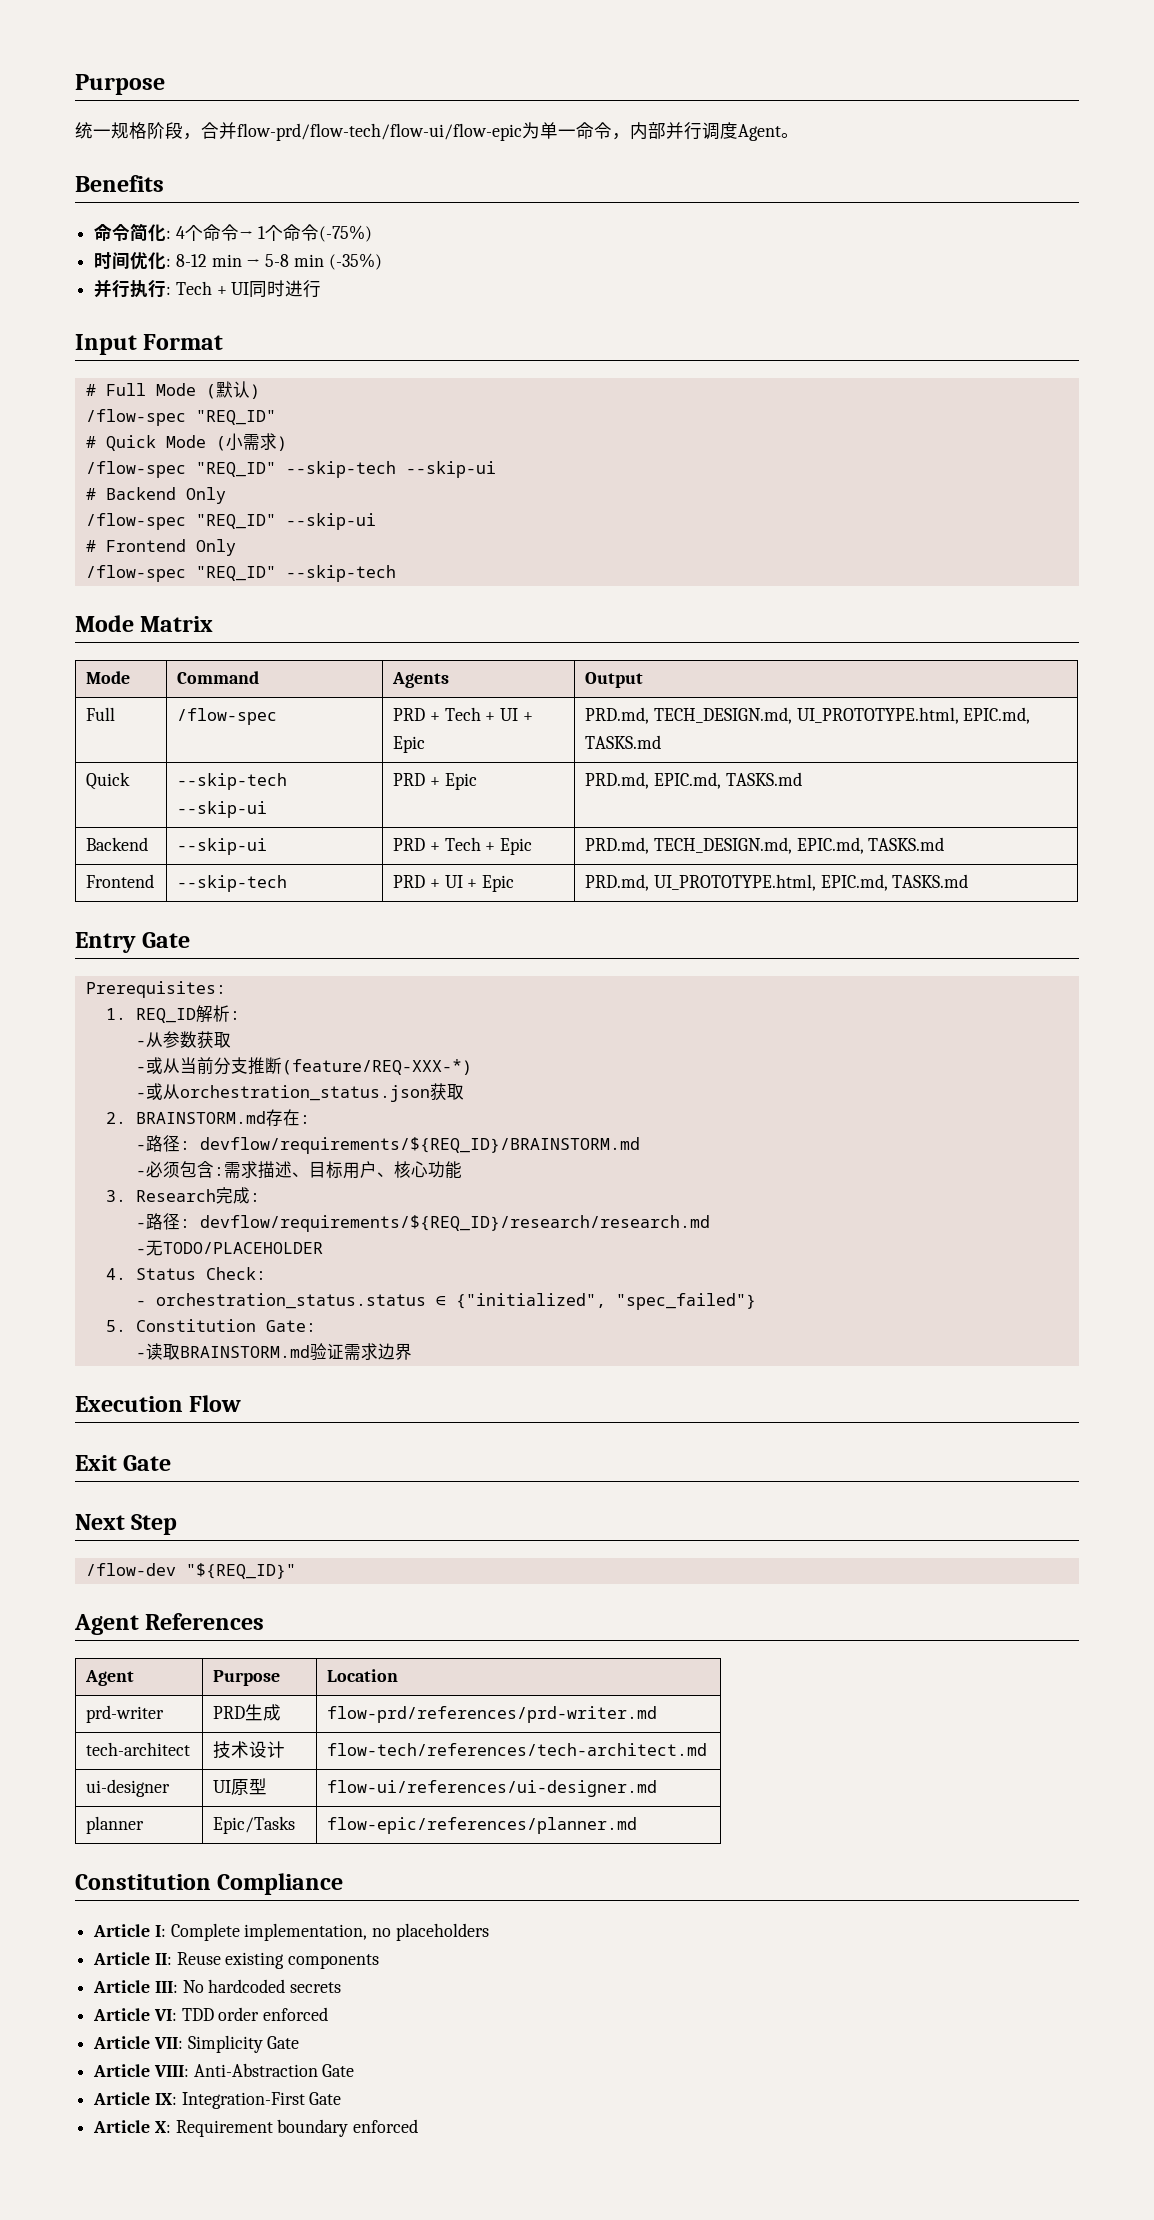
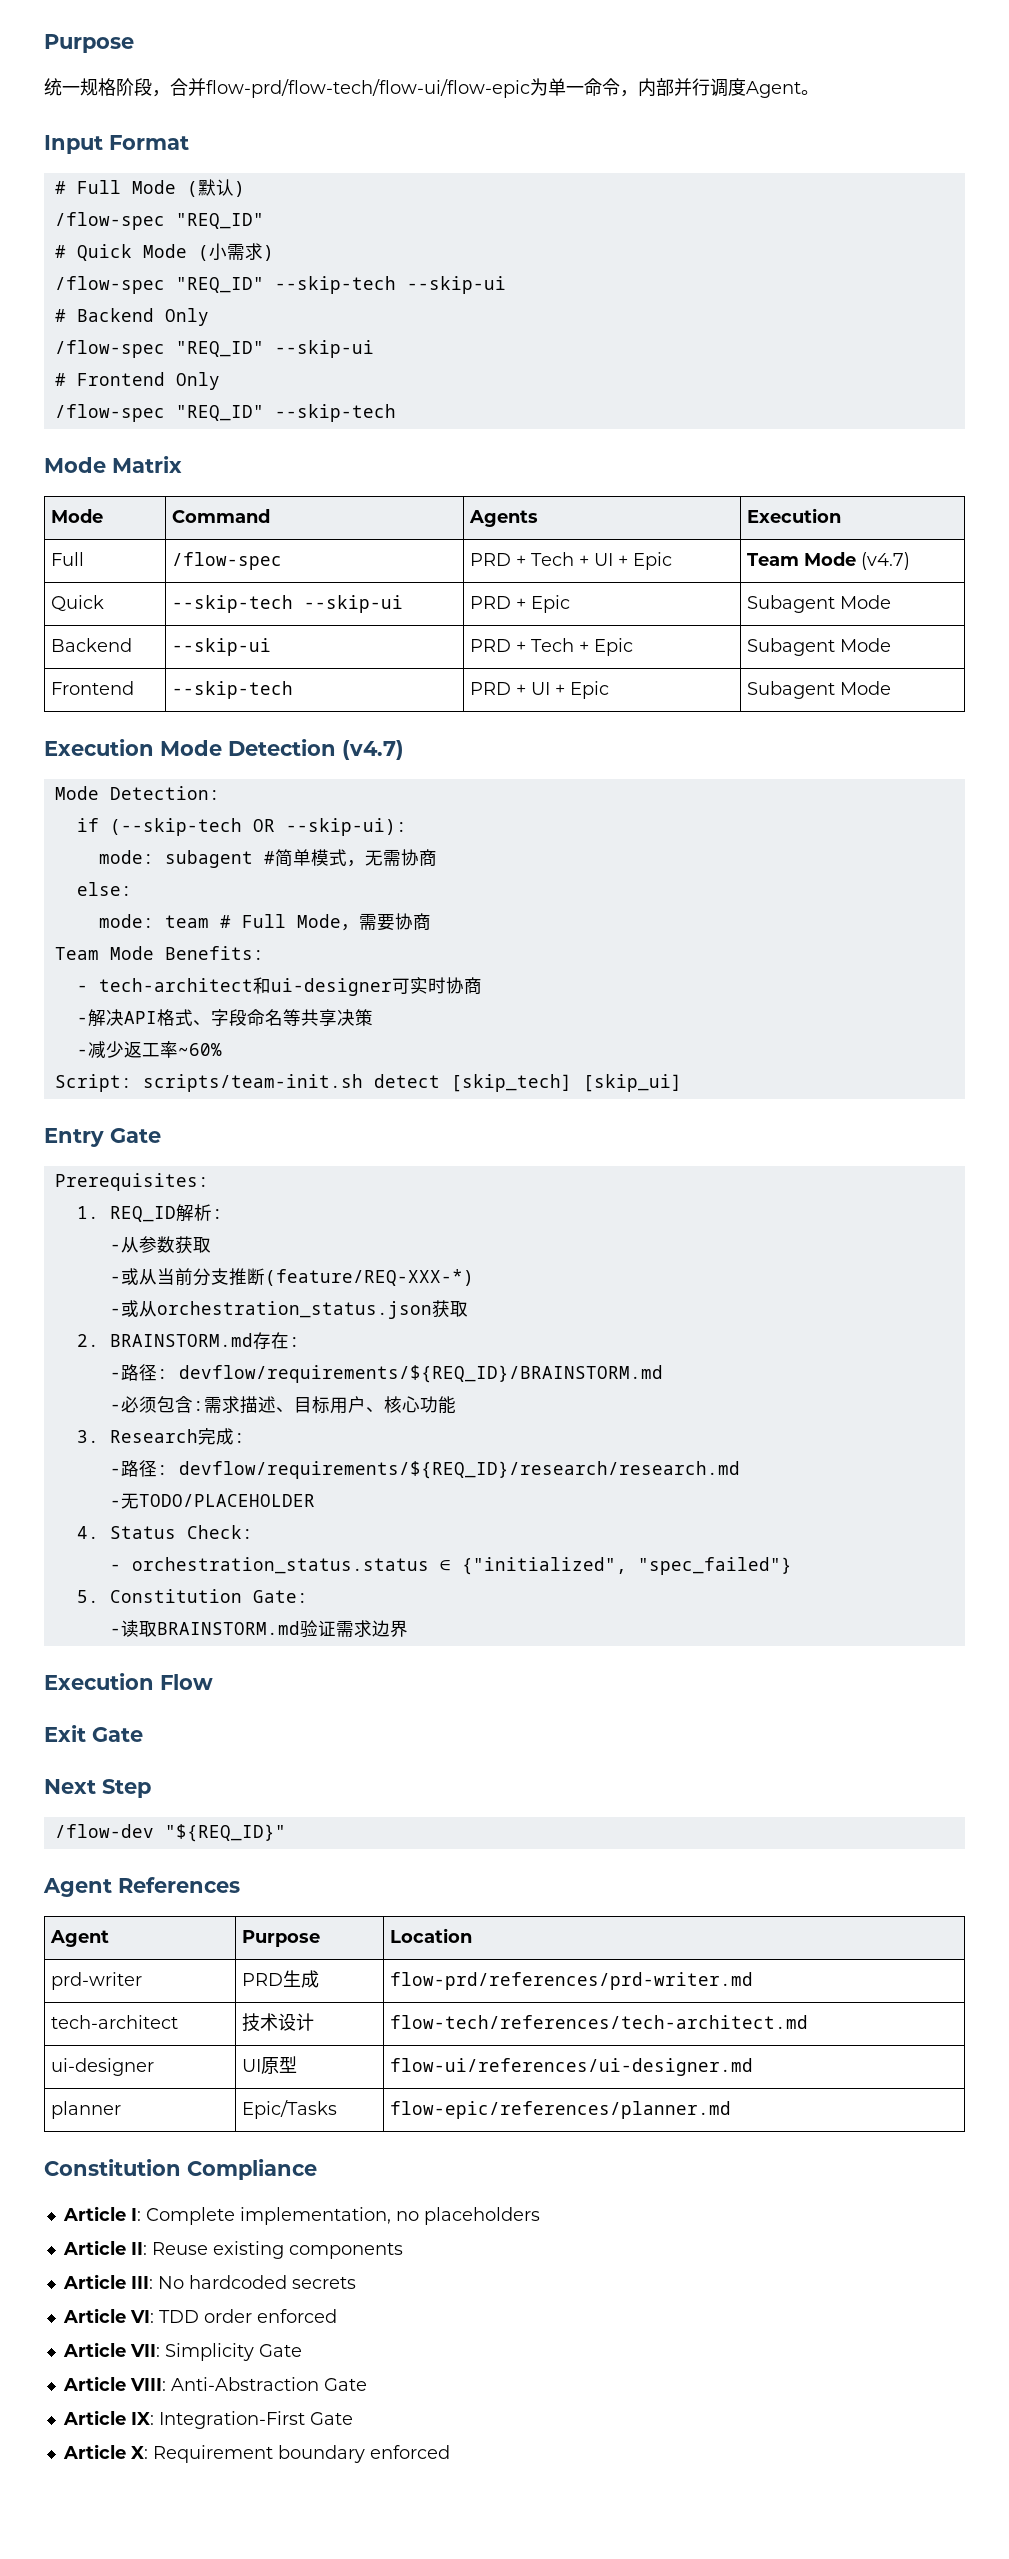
[75,175,164,192] [94,223,372,242] [94,252,382,270] [94,279,322,298] // Benefits // 命令简化: 4个命令→ 1个命令(-75%) // 时间优化: 8-12 min → 5-8 min (-35%) // 并行执行: Tech + UI同时进行 -> (819, 92) none
[585,672,644,688] Output -> [747,508,842,523] Execution
[585,707,1031,724] [585,735,662,749] PRD.md, TECH_DESIGN.md, UI_PROTOTYPE.html, EPIC.md, TASKS.md -> [747,552,911,570] Team Mode (v4.7)
[585,772,802,789] PRD.md, EPIC.md, TASKS.md -> [747,595,892,613] Subagent Mode
[585,837,945,854] PRD.md, TECH_DESIGN.md, EPIC.md, TASKS.md -> [747,638,892,656] Subagent Mode
[585,874,969,891] PRD.md, UI_PROTOTYPE.html, EPIC.md, TASKS.md -> [747,681,892,699] [44,739,404,760] [54,786,220,800] [76,818,407,836] [98,849,437,868] [76,882,132,896] [98,913,431,931] [54,946,264,960] [76,977,482,996] [76,1009,373,1027] [76,1041,222,1058] [54,1074,682,1092] Subagent Mode // Execution Mode Detection (v4.7) // Mode Detection: // if (--skip-tech OR --skip-ui): // mode: subagent #简单模式，无需协商 // else: // mode: team # Full Mode，需要协商 // Team Mode Benefits: // - tech-architect和ui-designer可实时协商 // -解决API格式、字段命名等共享决策 // -减少返工率~60% // Script: scripts/team-init.sh detect [skip_tech] [skip_ui]

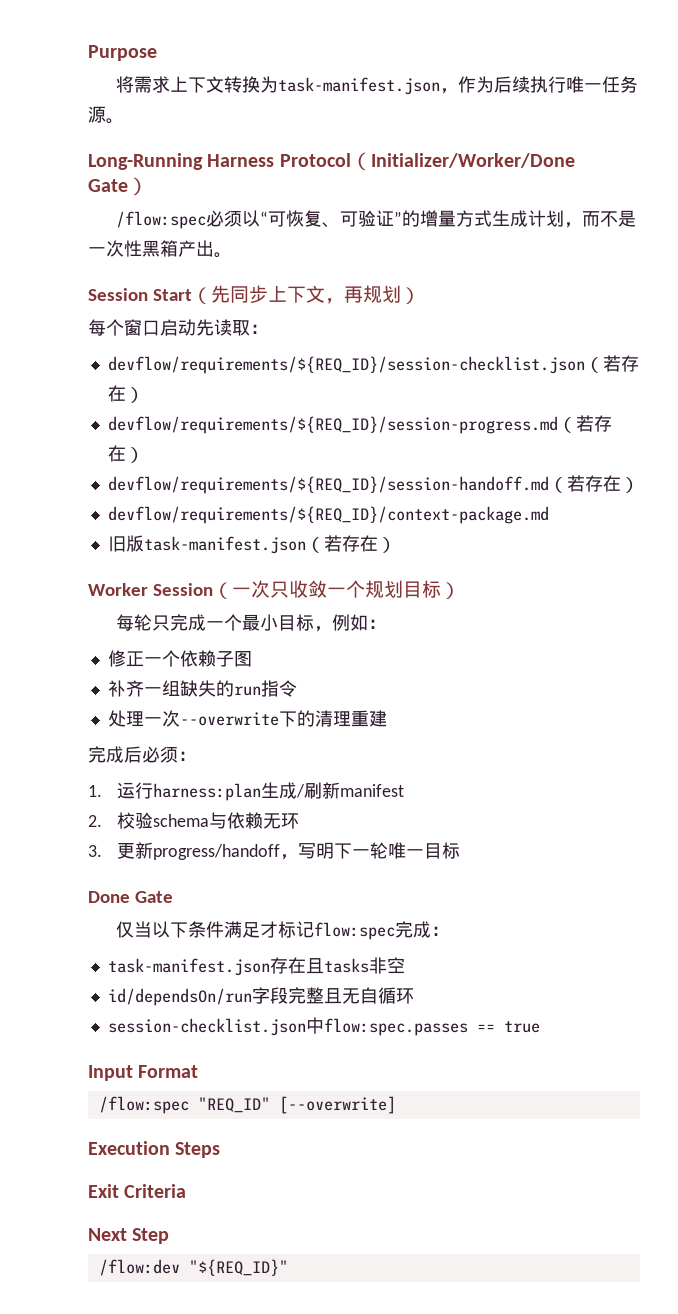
[44,78,819,98] [44,135,189,154] [54,179,245,197] [54,212,264,230] [54,243,274,261] [54,276,506,294] [54,308,209,326] [54,340,374,358] [54,372,220,390] [54,404,396,422] [44,456,182,473] [51,509,104,523] [172,509,271,523] [469,510,539,527] [747,508,842,523] [51,552,85,566] [172,552,283,570] [470,552,673,570] [747,552,911,570] [51,595,105,612] [172,595,404,613] [470,595,571,613] [747,595,892,613] [51,638,133,652] [172,638,272,656] [470,638,634,656] [747,638,892,656] [51,681,135,695] [172,681,294,699] [470,681,610,699] [747,681,892,699] [44,739,404,760] [54,786,220,800] [76,818,407,836] [98,849,437,868] [76,882,132,896] [98,913,431,931] [54,946,264,960] [76,977,482,996] [76,1009,373,1027] [76,1041,222,1058] [54,1074,682,1092] [44,1128,161,1147] [54,1173,209,1191] [76,1204,223,1222] [109,1236,211,1254] [109,1268,474,1286] [109,1300,468,1319] [76,1332,300,1349] [109,1364,663,1383] [109,1396,456,1414] [76,1428,245,1445] [109,1460,740,1479] [109,1493,315,1509] [76,1525,253,1539] [109,1557,792,1575] [76,1589,308,1603] [109,1620,408,1638] [44,1673,213,1690] 统一规格阶段，合并flow-prd/flow-tech/flow-ui/flow-epic为单一命令，内部并行调度Agent。 // Input Format // # Full Mode (默认) // /flow-spec "REQ_ID" // # Quick Mode (小需求) // /flow-spec "REQ_ID" --skip-tech --skip-ui // # Backend Only // /flow-spec "REQ_ID" --skip-ui // # Frontend Only // /flow-spec "REQ_ID" --skip-tech // Mode Matrix // Mode | Command | Agents | Execution // Full | /flow-spec | PRD + Tech + UI + Epic | Team Mode (v4.7) // Quick | --skip-tech --skip-ui | PRD + Epic | Subagent Mode // Backend | --skip-ui | PRD + Tech + Epic | Subagent Mode // Frontend | --skip-tech | PRD + UI + Epic | Subagent Mode // Execution Mode Detection (v4.7) // Mode Detection: // if (--skip-tech OR --skip-ui): // mode: subagent #简单模式，无需协商 // else: // mode: team # Full Mode，需要协商 // Team Mode Benefits: // - tech-architect和ui-designer可实时协商 // -解决API格式、字段命名等共享决策 // -减少返工率~60% // Script: scripts/team-init.sh detect [skip_tech] [skip_ui] // Entry Gate // Prerequisites: // 1. REQ_ID解析: // -从参数获取 // -或从当前分支推断(feature/REQ-XXX-*) // -或从orchestration_status.json获取 // 2. BRAINSTORM.md存在: // -路径: devflow/requirements/${REQ_ID}/BRAINSTORM.md // -必须包含:需求描述、目标用户、核心功能 // 3. Research完成: // -路径: devflow/requirements/${REQ_ID}/research/research.md // -无TODO/PLACEHOLDER // 4. Status Check: // - orchestration_status.status ∈ {"initialized", "spec_failed"} // 5. Constitution Gate: // -读取BRAINSTORM.md验证需求边界 // Execution Flow -> [116,76,639,95] [88,106,124,124] [88,152,575,171] [88,177,148,196] [116,210,637,229] [88,240,232,258] [88,285,421,304] [88,319,268,336] [107,355,639,374] [107,385,144,403] [107,415,612,434] [107,445,144,463] [107,475,639,494] [107,506,549,524] [107,535,396,554] [88,580,461,599] [116,614,387,632] [107,650,252,667] [107,680,297,697] [107,710,387,727] [88,746,196,763] [88,782,404,801] [88,812,299,829] [88,842,460,860] [88,891,174,903] [116,921,450,940] [107,957,405,976] [107,987,414,1006] [107,1017,540,1036] [88,1065,199,1081] [98,1096,396,1114] [88,1141,221,1158] 将需求上下文转换为task-manifest.json，作为后续执行唯一任务源。 // Long-Running Harness Protocol（Initializer/Worker/Done Gate） // /flow:spec必须以“可恢复、可验证”的增量方式生成计划，而不是一次性黑箱产出。 // Session Start（先同步上下文，再规划） // 每个窗口启动先读取： // devflow/requirements/${REQ_ID}/session-checklist.json（若存在） // devflow/requirements/${REQ_ID}/session-progress.md（若存在） // devflow/requirements/${REQ_ID}/session-handoff.md（若存在） // devflow/requirements/${REQ_ID}/context-package.md // 旧版task-manifest.json（若存在） // Worker Session（一次只收敛一个规划目标） // 每轮只完成一个最小目标，例如： // 修正一个依赖子图 // 补齐一组缺失的run指令 // 处理一次--overwrite下的清理重建 // 完成后必须： // 1.运行harness:plan生成/刷新manifest // 2.校验schema与依赖无环 // 3.更新progress/handoff，写明下一轮唯一目标 // Done Gate // 仅当以下条件满足才标记flow:spec完成： // task-manifest.json存在且tasks非空 // id/dependsOn/run字段完整且无自循环 // session-checklist.json中flow:spec.passes == true // Input Format // /flow:spec "REQ_ID" [--overwrite] // Execution Steps
[92,1727,143,1742] Gate -> [124,1184,187,1198] Criteria
[54,1824,154,1838] /flow-dev -> [98,1259,180,1276] /flow:dev
[43,1877,240,1897] [50,1930,110,1947] [242,1930,321,1947] [390,1928,473,1943] [51,1972,143,1990] [242,1970,320,1988] [390,1972,754,1990] [51,2015,179,2029] [242,2013,315,2032] [390,2015,809,2029] [51,2058,155,2076] [242,2056,298,2074] [390,2058,754,2076] [51,2101,122,2119] [242,2100,338,2119] [390,2101,732,2119] [44,2159,317,2180] [62,2206,540,2225] [62,2240,403,2259] [62,2274,356,2289] [62,2308,337,2323] [62,2342,302,2361] [62,2376,367,2391] [62,2410,353,2429] [62,2444,450,2463] // Agent References // Agent | Purpose | Location // prd-writer | PRD生成 | flow-prd/references/prd-writer.md // tech-architect | 技术设计 | flow-tech/references/tech-architect.md // ui-designer | UI原型 | flow-ui/references/ui-designer.md // planner | Epic/Tasks | flow-epic/references/planner.md // Constitution Compliance // Article I: Complete implementation, no placeholders // Article II: Reuse existing components // Article III: No hardcoded secrets // Article VI: TDD order enforced // Article VII: Simplicity Gate // Article VIII: Anti-Abstraction Gate // Article IX: Integration-First Gate // Article X: Requirement boundary enforced -> (288, 1267) none

